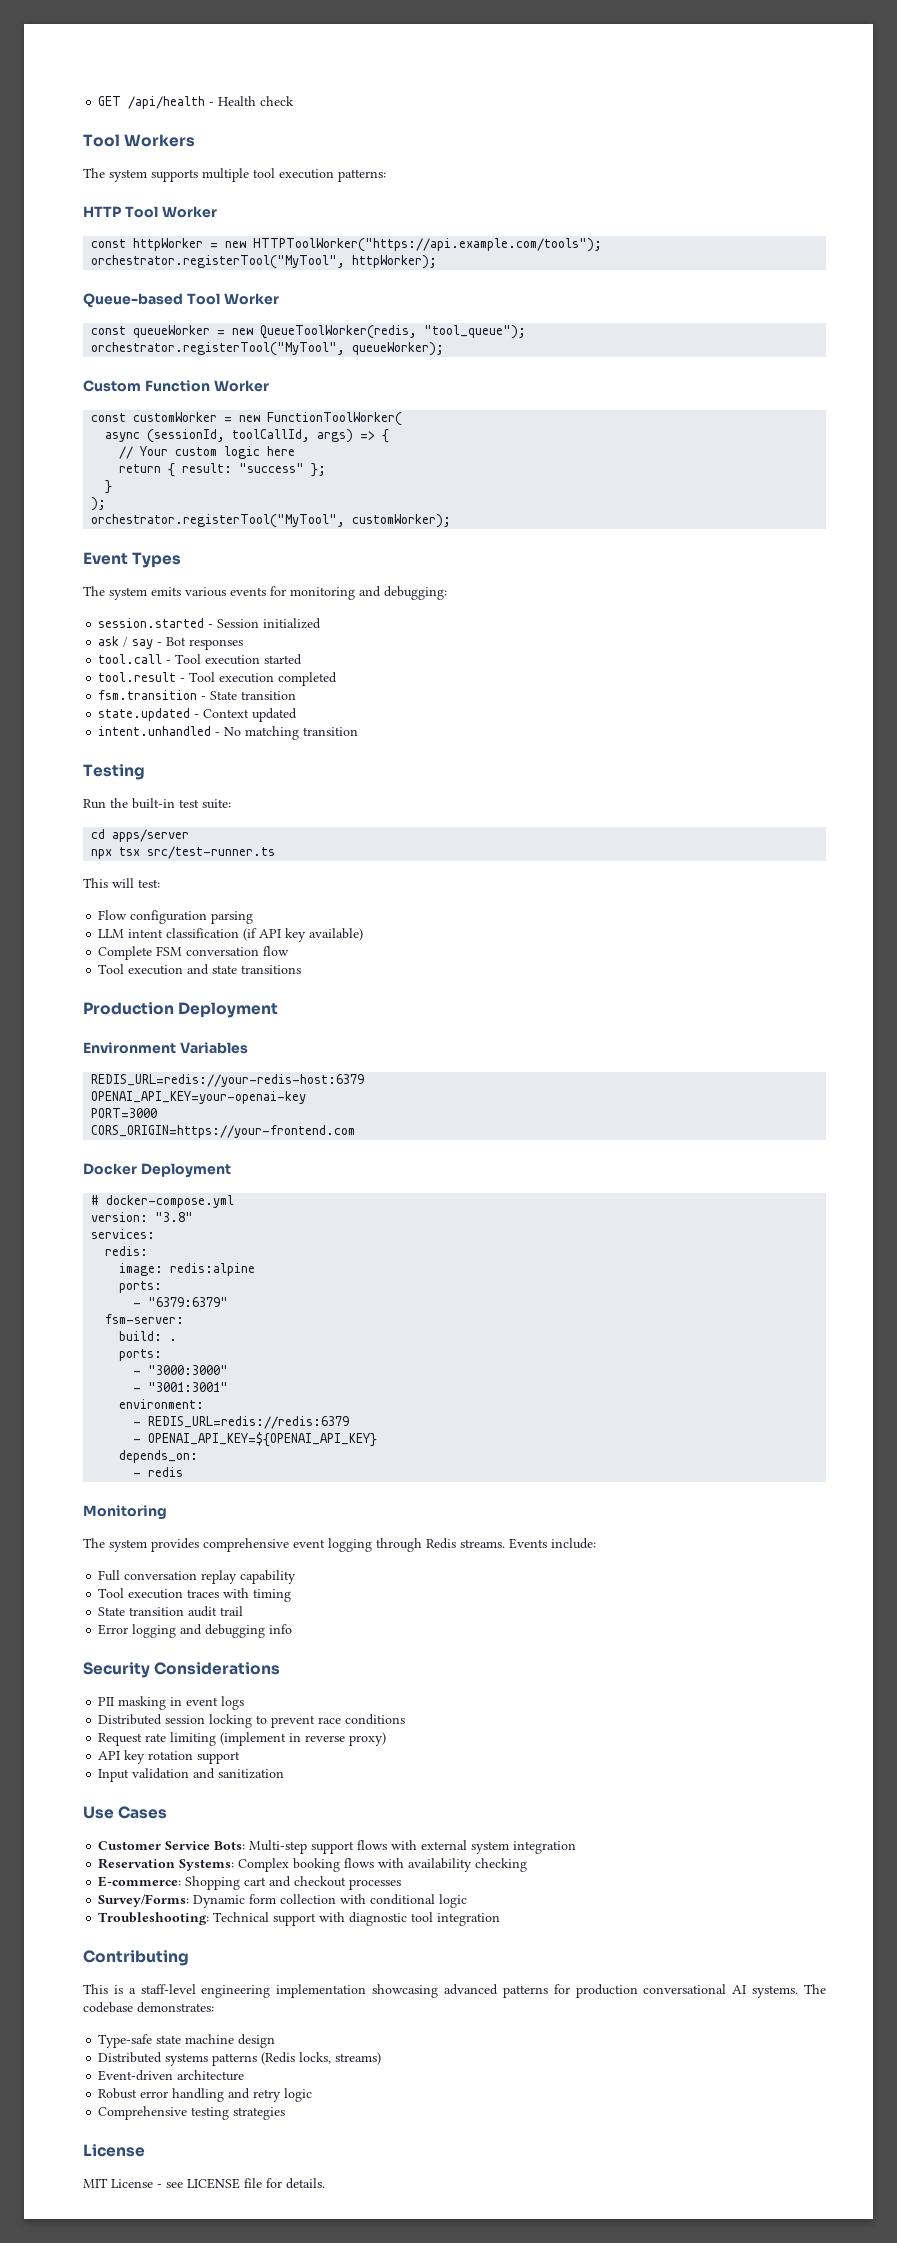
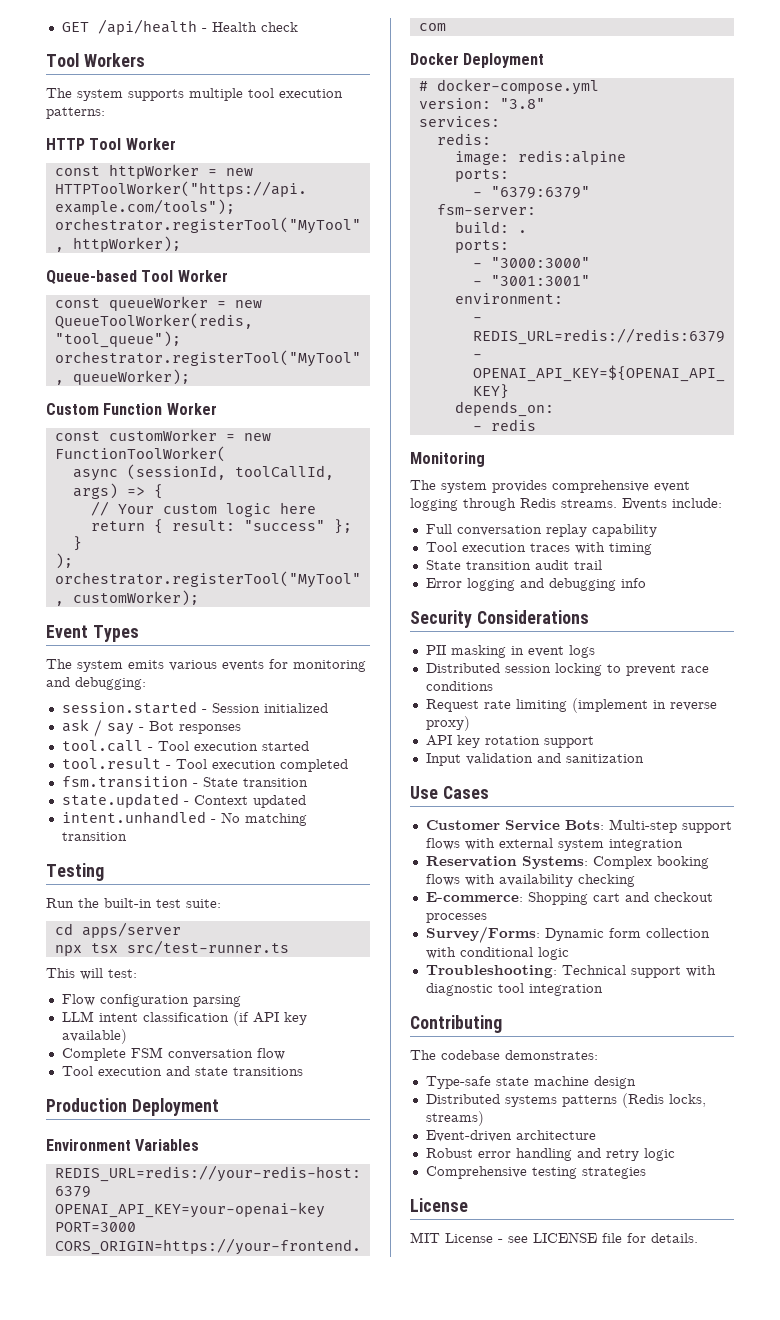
[83,1984,799,1998] This is a staff-level engineering implementation showcasing advanced patterns for production conversational AI systems. -> (502, 1024) none

